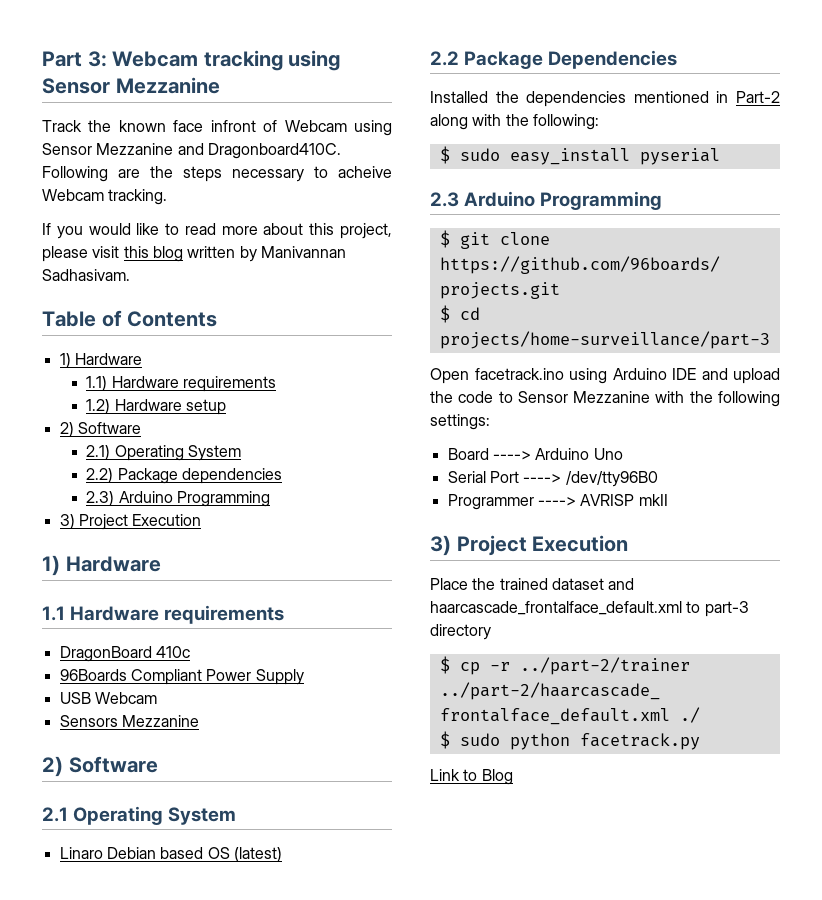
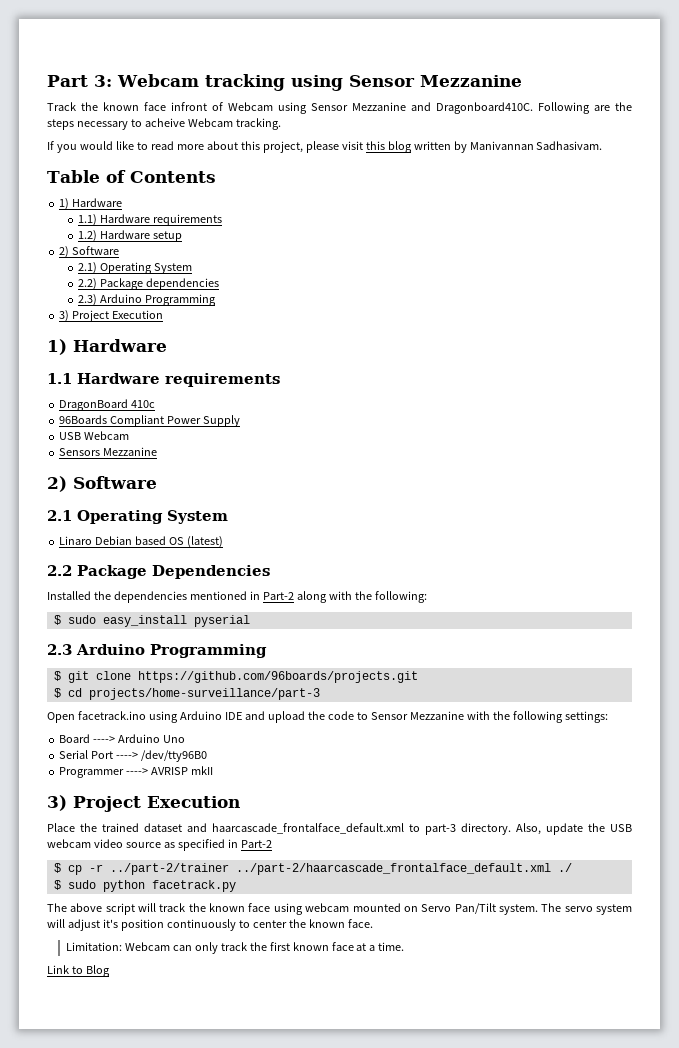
[430,624,491,640] directory -> [461,823,632,835] [47,839,272,851] directory. Also, update the USB webcam video source as specified in Part-2
(700, 741) none -> [47,903,633,915] [47,919,373,931] [65,942,405,954] // The above script will track the known face using webcam mounted on Servo Pan/Tilt system. The servo system will adjust it's position continuously to center the known face. // Limitation: Webcam can only track the first known face at a time.

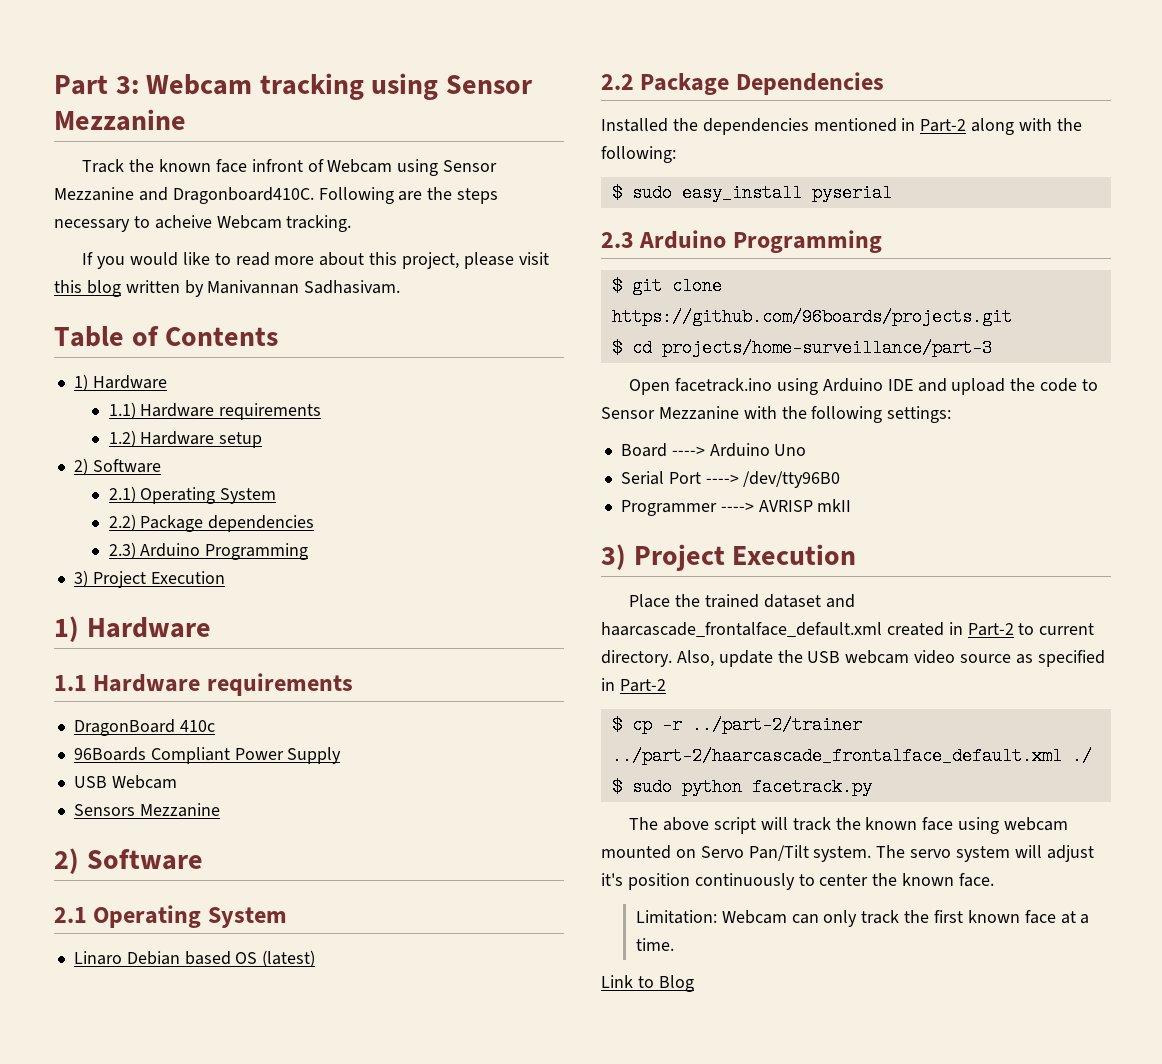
[409,824,456,835] to part-3 -> [886,622,1095,636] created in Part-2 to current

